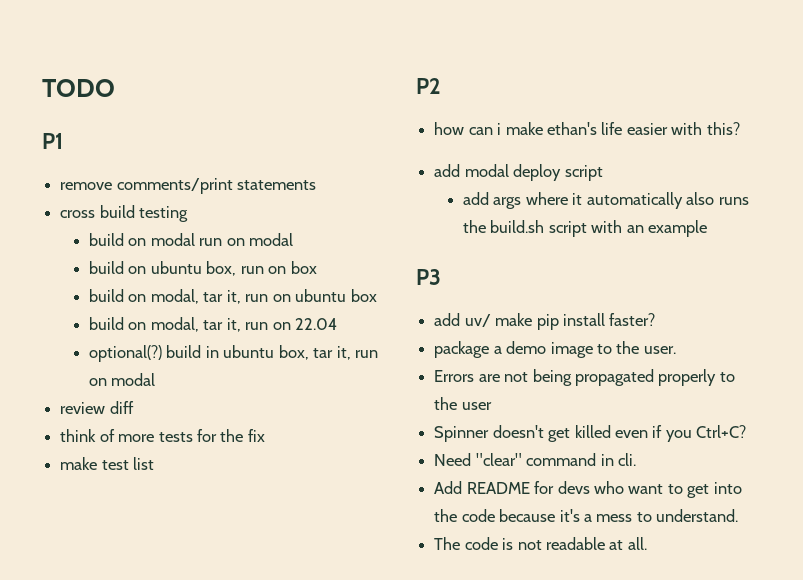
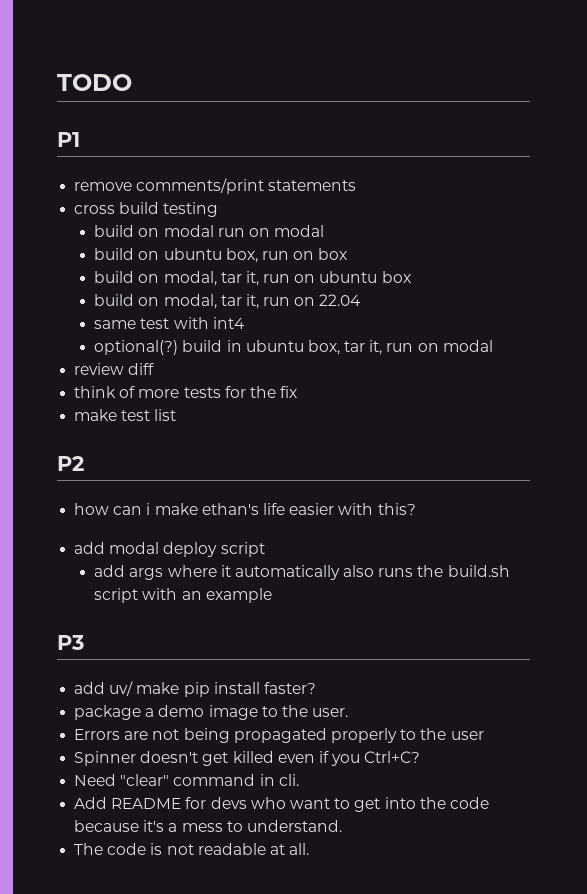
(338, 324) none -> [94,317,245,329] // same test with int4

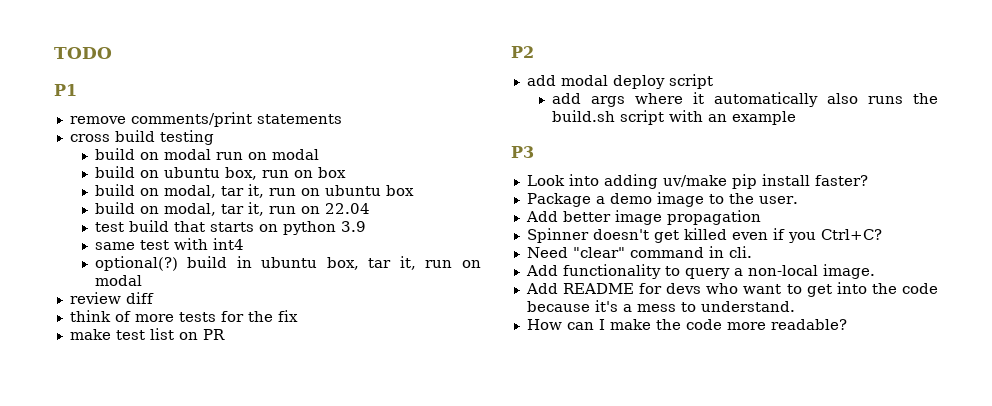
(362, 300) none -> [94,220,366,235] // test build that starts on python 3.9
(177, 415) none -> [178,329,225,340] on PR
[74,503,416,515] // how can i make ethan's life easier with this? -> (534, 52) none
[74,681,180,696] add uv/ make -> [526,174,727,189] Look into adding uv/make
[74,705,142,720] package -> [526,193,591,207] Package
[74,728,484,743] Errors are not being propagated properly to the user -> [525,210,761,225] Add better image propagation
(299, 780) none -> [525,264,875,279] // Add functionality to query a non-local image.
[74,843,310,855] The code is not readable at all. -> [526,319,847,330] How can I make the code more readable?

